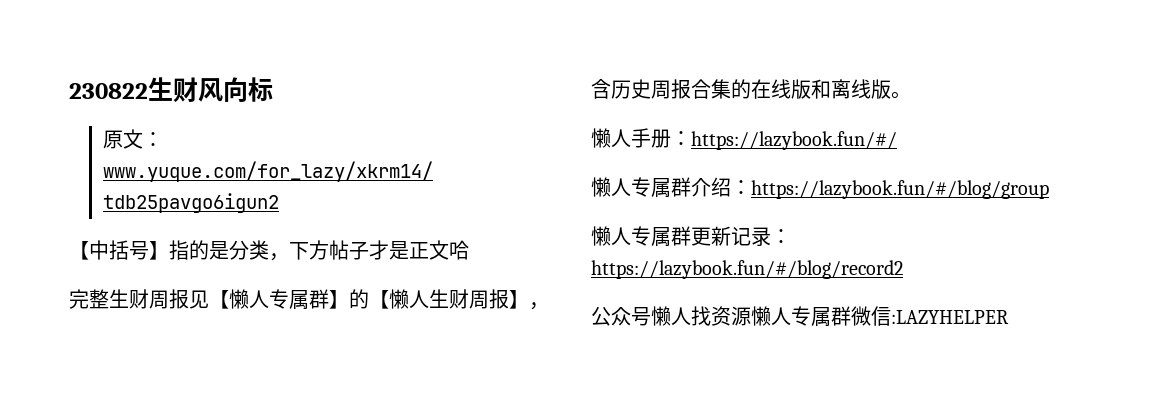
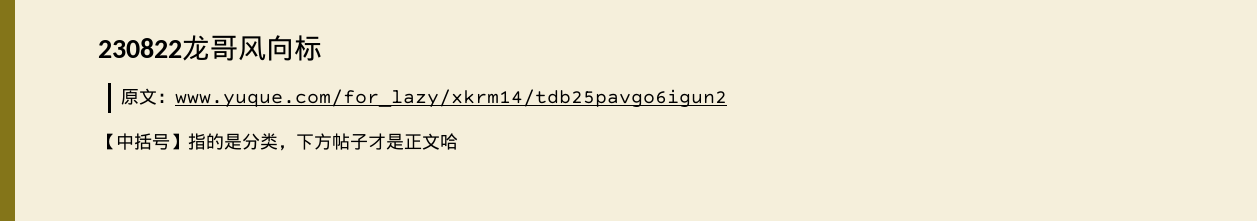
[148,77,198,102] 生财 -> [182,35,238,61] 龙哥
[69,289,549,310] [591,79,911,99] [591,128,897,150] [591,177,1049,199] [591,226,791,247] [591,260,903,279] [591,306,1009,327] // 完整生财周报见【懒人专属群】的【懒人生财周报】，含历史周报合集的在线版和离线版。 // 懒人手册：https://lazybook.fun/#/ // 懒人专属群介绍：https://lazybook.fun/#/blog/group // 懒人专属群更新记录：https://lazybook.fun/#/blog/record2 // 公众号懒人找资源懒人专属群微信:LAZYHELPER -> (458, 141) none

